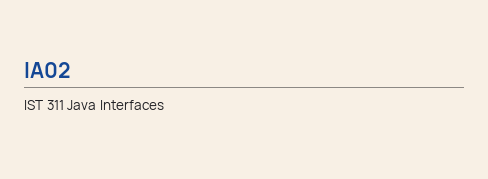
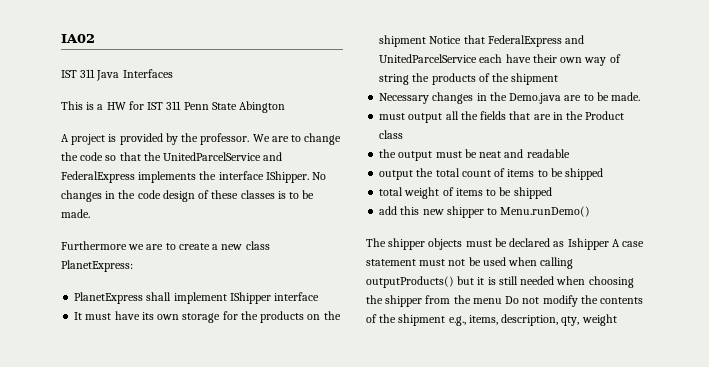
(164, 105) none -> [61,101,286,113] [61,133,342,145] [61,152,283,161] [61,171,327,183] [61,190,315,202] [61,209,90,218] [61,241,270,250] [61,260,133,272] [74,292,320,304] [74,311,341,323] [379,35,585,47] [379,54,621,66] [379,73,559,85] [379,92,641,104] [379,111,625,123] [379,130,404,139] [379,149,570,161] [379,168,604,180] [379,187,552,199] [379,206,591,218] [366,238,645,250] [366,257,574,269] [366,276,634,288] [366,295,644,307] [366,314,617,326] // This is a HW for IST 311 Penn State Abington // A project is provided by the professor. We are to change the code so that the UnitedParcelService and FederalExpress implements the interface IShipper. No changes in the code design of these classes is to be made. // Furthermore we are to create a new class PlanetExpress: // PlanetExpress shall implement IShipper interface // It must have its own storage for the products on the shipment Notice that FederalExpress and UnitedParcelService each have their own way of string the products of the shipment // Necessary changes in the Demo.java are to be made. // must output all the fields that are in the Product class // the output must be neat and readable // output the total count of items to be shipped // total weight of items to be shipped // add this new shipper to Menu.runDemo() // The shipper objects must be declared as Ishipper A case statement must not be used when calling outputProducts() but it is still needed when choosing the shipper from the menu Do not modify the contents of the shipment e.g., items, description, qty, weight

